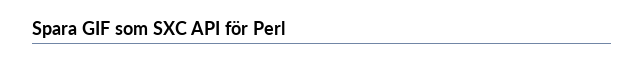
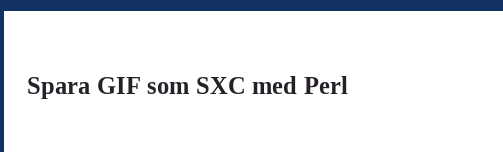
[190,21,249,35] API för -> [252,76,298,94] med

